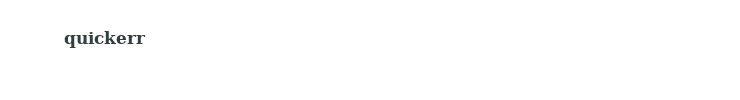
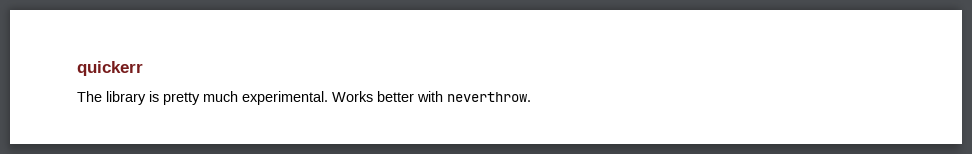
(146, 39) none -> [77,91,531,105] // The library is pretty much experimental. Works better with neverthrow.

